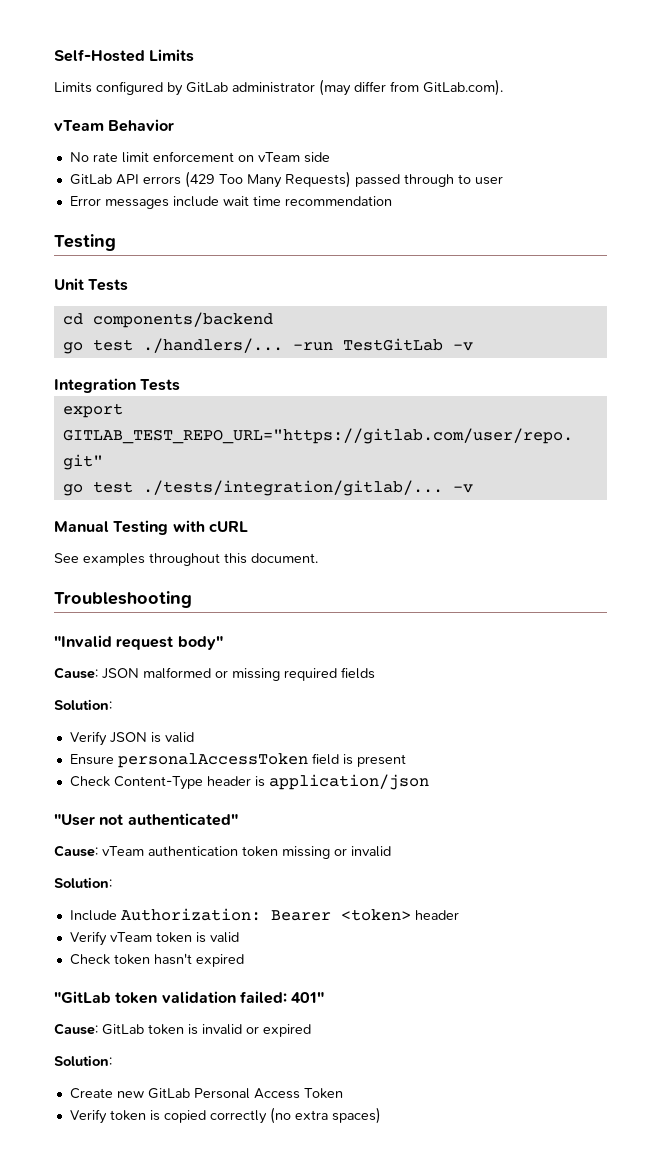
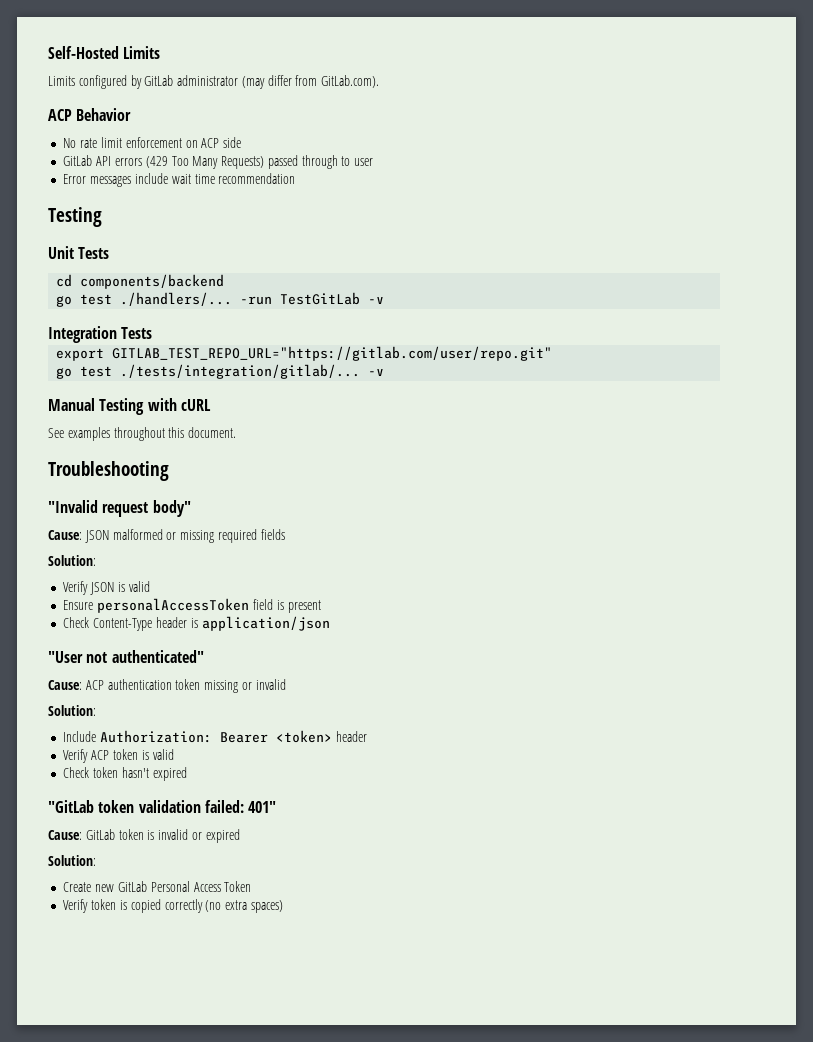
[54,120,104,132] vTeam -> [48,109,72,121] ACP
[257,152,300,162] vTeam -> [201,138,220,148] ACP
[102,846,144,856] vTeam -> [85,680,104,690] ACP
[109,932,152,942] vTeam -> [91,750,110,760] ACP

